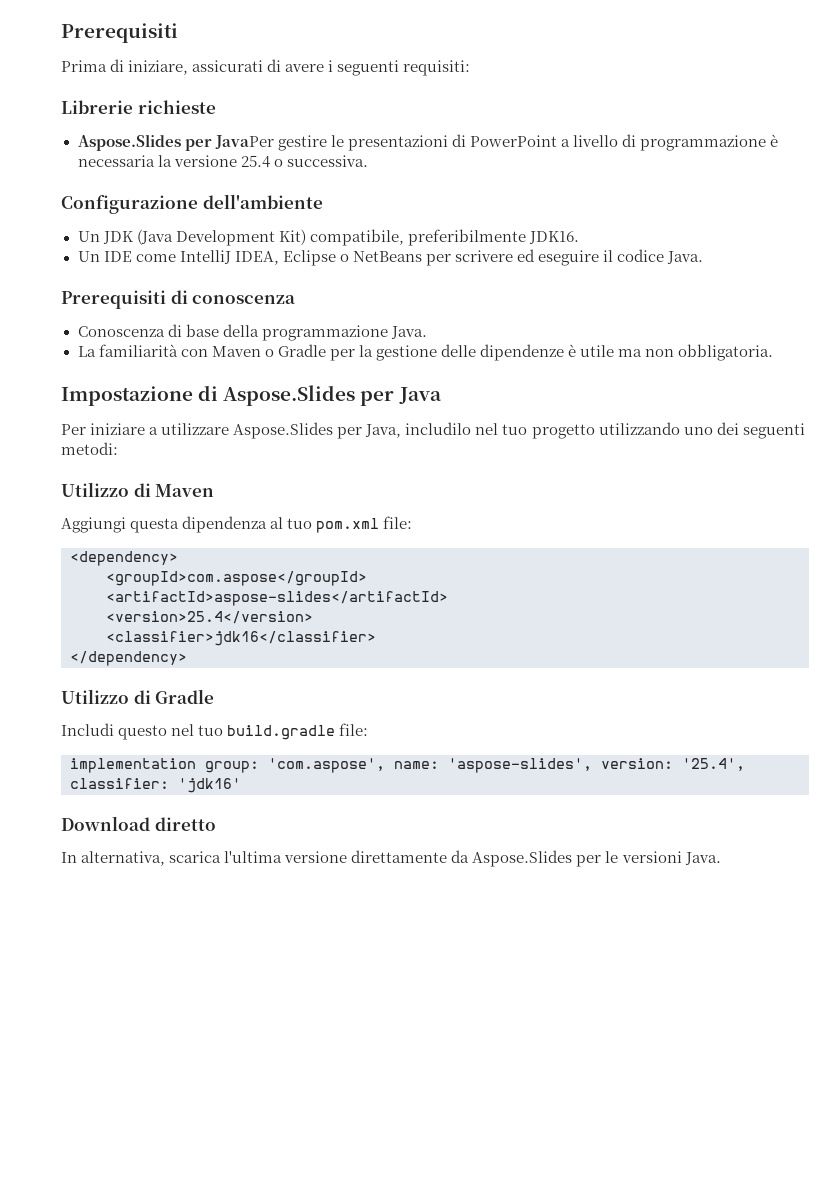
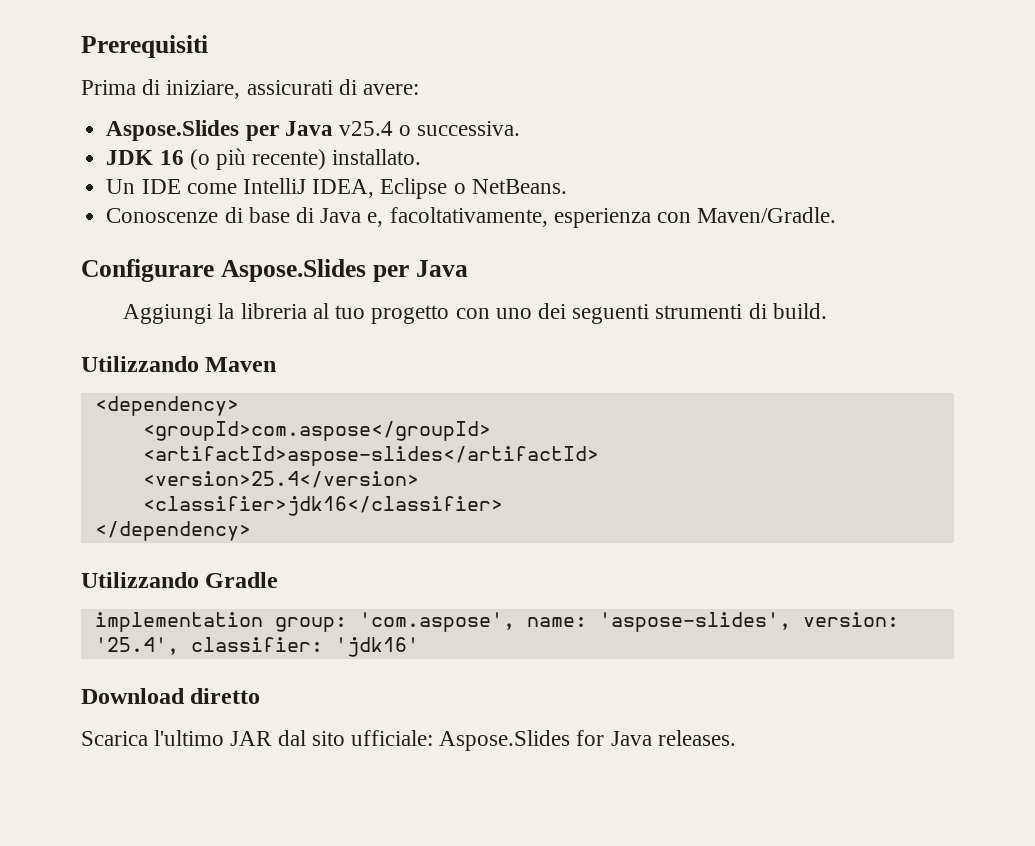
[285,60,471,76] [61,100,216,114] [77,134,779,151] [77,155,368,168] [61,194,323,214] [77,229,579,246] avere i seguenti requisiti: // Librerie richieste // Aspose.Slides per JavaPer gestire le presentazioni di PowerPoint a livello di programmazione è necessaria la versione 25.4 o successiva. // Configurazione dell'ambiente // Un JDK (Java Development Kit) compatibile, preferibilmente JDK16. -> [363,84,420,95] [106,120,521,141] [106,148,422,170] avere: // Aspose.Slides per Java v25.4 o successiva. // JDK 16 (o più recente) installato.
[352,249,704,266] [61,290,296,309] [77,324,427,341] [77,344,774,361] [61,385,442,406] [61,422,499,439] NetBeans per scrivere ed eseguire il codice Java. // Prerequisiti di conoscenza // Conoscenza di base della programmazione Java. // La familiarità con Maven o Gradle per la gestione delle dipendenze è utile ma non obbligatoria. // Impostazione di Aspose.Slides per Java // Per iniziare a utilizzare Aspose.Slides per Java, includilo nel -> [471,179,567,194] [106,207,837,228] [81,259,468,282] [123,303,329,324] NetBeans. // Conoscenze di base di Java e, facoltativamente, esperienza con Maven/Gradle. // Configurare Aspose.Slides per Java // Aggiungi la libreria al
[598,422,680,435] utilizzando -> [455,308,490,319] con
[61,442,118,455] [61,482,215,497] [61,516,413,533] metodi: // Utilizzo di Maven // Aggiungi questa dipendenza al tuo pom.xml file: -> [655,303,827,319] [81,356,277,372] strumenti di build. // Utilizzando Maven
[61,689,215,704] [61,723,369,740] Utilizzo di Gradle // Includi questo nel tuo build.gradle file: -> [81,572,279,588] Utilizzando Gradle
[61,850,721,867] In alternativa, scarica l'ultima versione direttamente da Aspose.Slides per le versioni Java. -> [81,730,736,751] Scarica l'ultimo JAR dal sito ufficiale: Aspose.Slides for Java releases.

